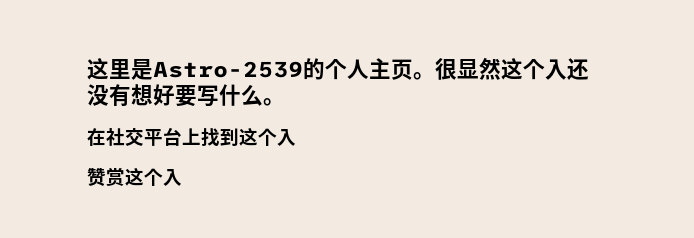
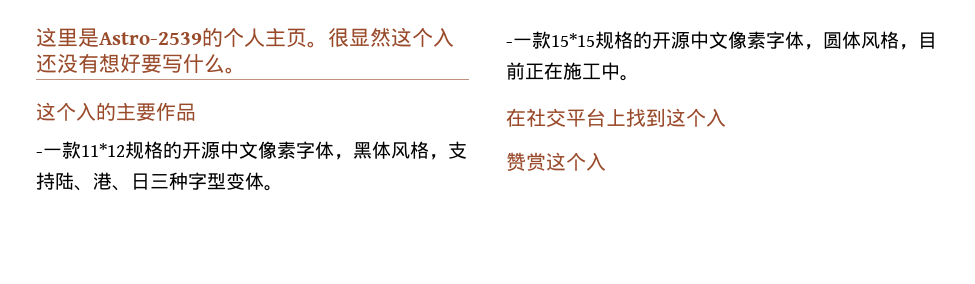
(285, 102) none -> [36,102,196,121] [36,141,467,160] [36,172,283,191] [506,31,937,50] [506,62,639,81] // 这个入的主要作品 // -一款11*12规格的开源中文像素字体，黑体风格，支持陆、港、日三种字型变体。 // -一款15*15规格的开源中文像素字体，圆体风格，目前正在施工中。

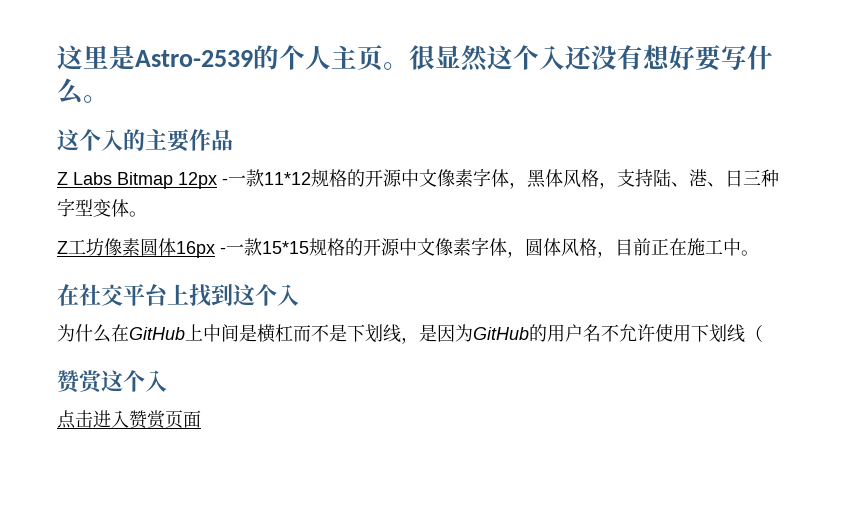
(196, 112) none -> [57,172,217,189] Z Labs Bitmap 12px
(283, 188) none -> [57,238,215,258] Z工坊像素圆体16px
(726, 117) none -> [57,324,763,344] // 为什么在GitHub上中间是横杠而不是下划线，是因为GitHub的用户名不允许使用下划线（
(606, 161) none -> [57,410,201,429] // 点击进入赞赏页面

